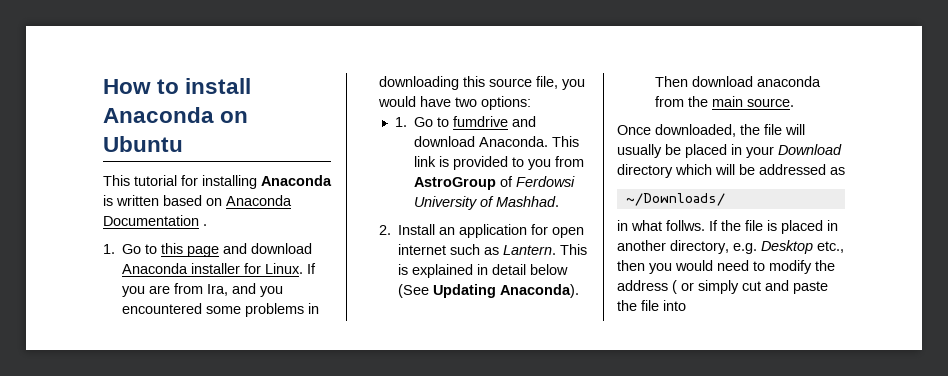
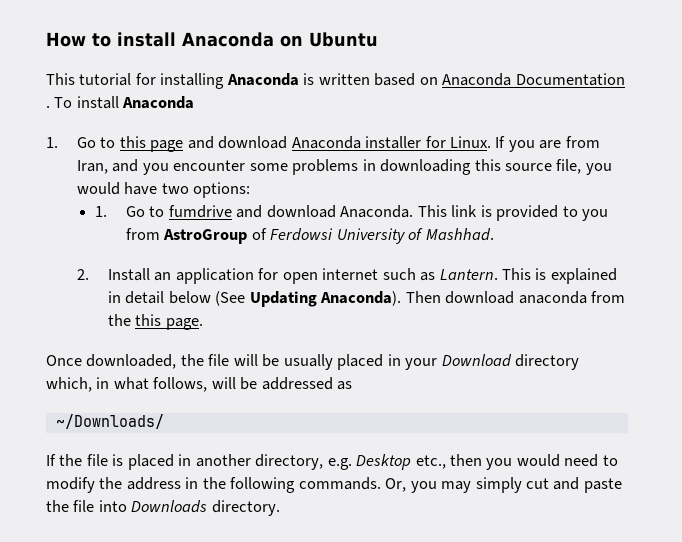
(207, 225) none -> [54,96,195,109] To install Anaconda
[207,284,229,296] Ira, -> [76,160,108,174] Iran,
[122,303,203,314] encountered -> [173,160,246,171] encounter
[712,96,795,107] main source. -> [135,314,203,330] this page.
[617,144,681,158] usually be -> [262,354,333,370] be usually
[675,164,712,175] which -> [46,377,208,392] which, in what follows,
[617,220,705,231] in what follws. -> (164, 421) none
[672,280,694,294] ( or -> [185,477,472,493] in the following commands. Or, you may
(686, 305) none -> [131,500,280,516] Downloads directory.

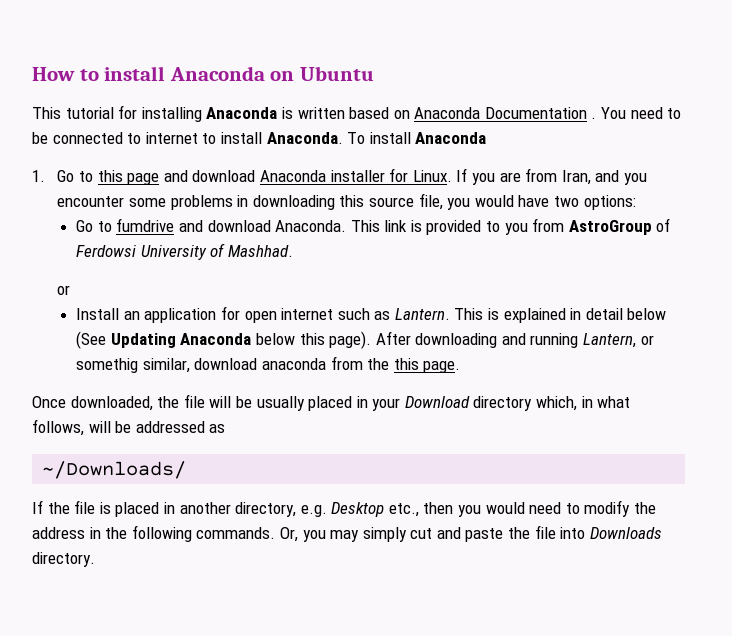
(50, 106) none -> [601,107,682,119] [32,132,343,144] You need to be connected to internet to install Anaconda.
[95,206,108,217] 1. -> (636, 202) none
[76,269,89,280] 2. -> [57,285,71,295] or //
[320,291,441,306] Anaconda). Then -> [180,331,654,349] [76,358,190,373] Anaconda below this page). After downloading and running Lantern, or somethig similar,

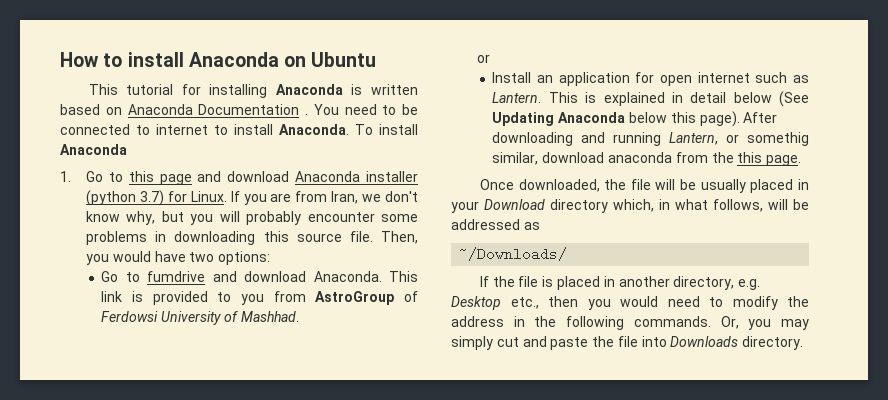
(385, 176) none -> [86,190,164,206] (python 3.7)
[595,170,647,185] and you -> [362,191,418,202] [86,211,302,225] we don't know why, but you will probably
[418,193,443,210] file, -> [349,231,418,244] file. Then,

